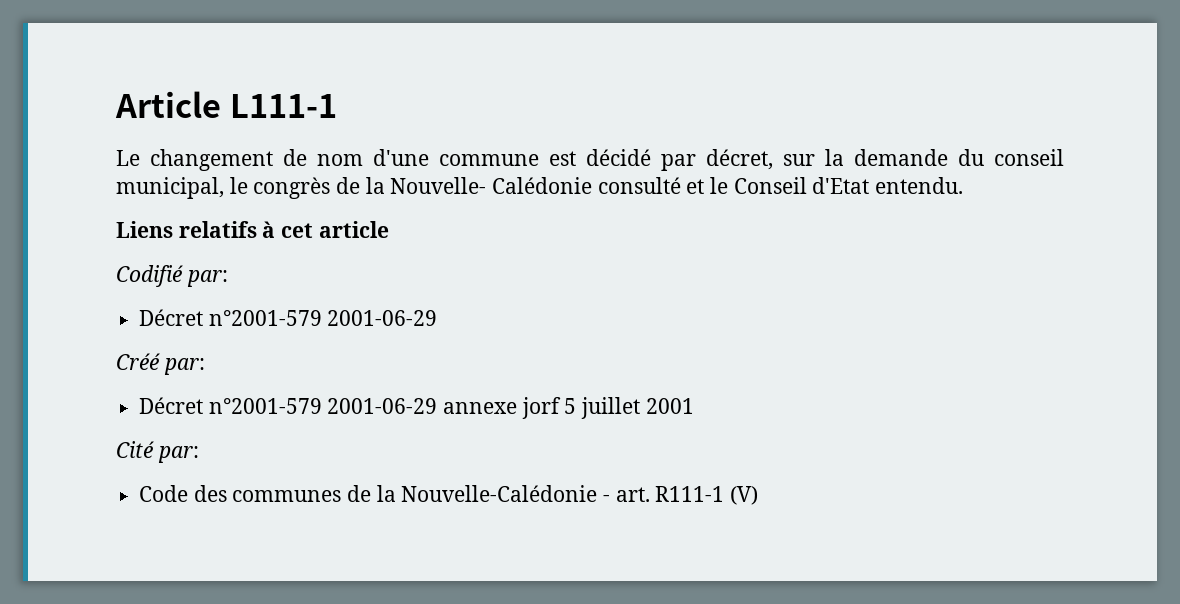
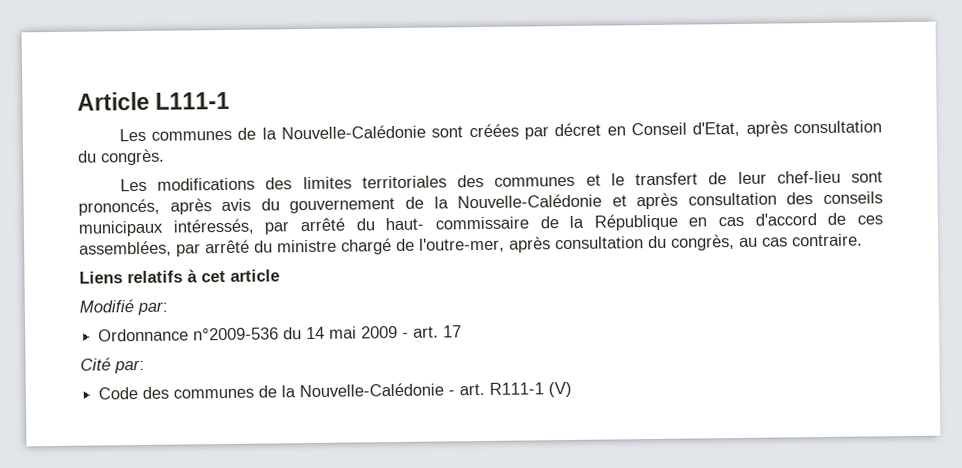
[116,149,1064,171] [116,177,964,199] Le changement de nom d'une commune est décidé par décret, sur la demande du conseil municipal, le congrès de la Nouvelle- Calédonie consulté et le Conseil d'Etat entendu. -> [118,120,882,142] [77,148,165,166] [119,170,883,192] [78,191,884,216] [78,212,883,237] [79,233,863,257] Les communes de la Nouvelle-Calédonie sont créées par décret en Conseil d'Etat, après consultation du congrès. // Les modifications des limites territoriales des communes et le transfert de leur chef-lieu sont prononcés, après avis du gouvernement de la Nouvelle-Calédonie et après consultation des conseils municipaux intéressés, par arrêté du haut- commissaire de la République en cas d'accord de ces assemblées, par arrêté du ministre chargé de l'outre-mer, après consultation du congrès, au cas contraire.
[116,265,228,287] [139,309,438,326] [116,353,205,375] [139,397,694,419] Codifié par: // Décret n°2001-579 2001-06-29 // Créé par: // Décret n°2001-579 2001-06-29 annexe jorf 5 juillet 2001 -> [79,299,168,316] [98,325,463,342] Modifié par: // Ordonnance n°2009-536 du 14 mai 2009 - art. 17

